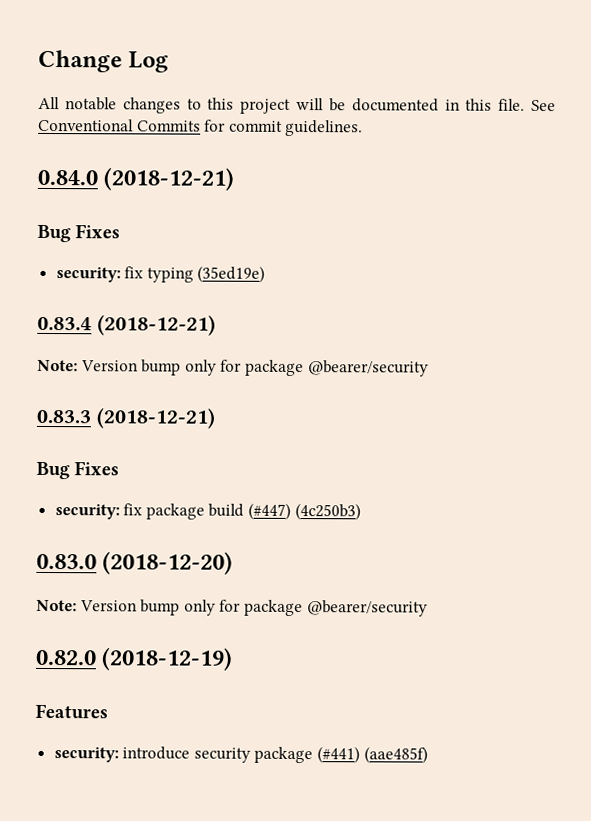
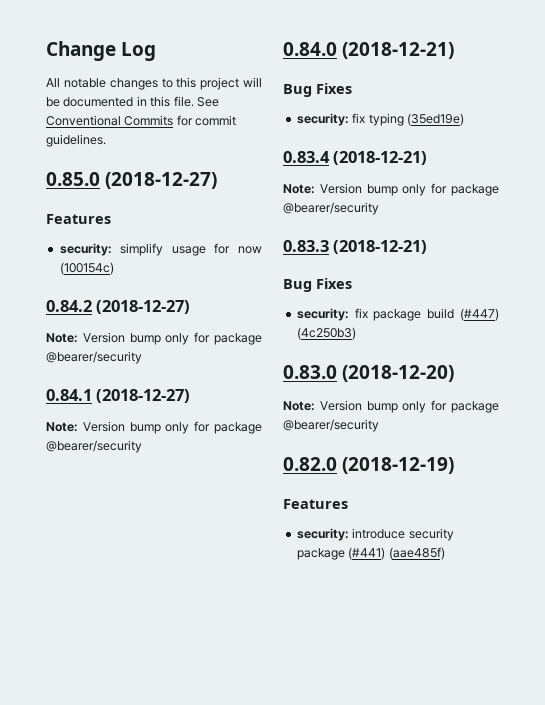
(364, 128) none -> [46,172,218,189] [46,214,111,224] [59,243,262,256] [59,262,114,275] [46,300,191,314] [46,332,262,345] [46,351,142,364] [46,389,191,403] [46,421,262,434] [46,440,142,453] // 0.85.0 (2018-12-27) // Features // security: simplify usage for now (100154c) // 0.84.2 (2018-12-27) // Note: Version bump only for package @bearer/security // 0.84.1 (2018-12-27) // Note: Version bump only for package @bearer/security

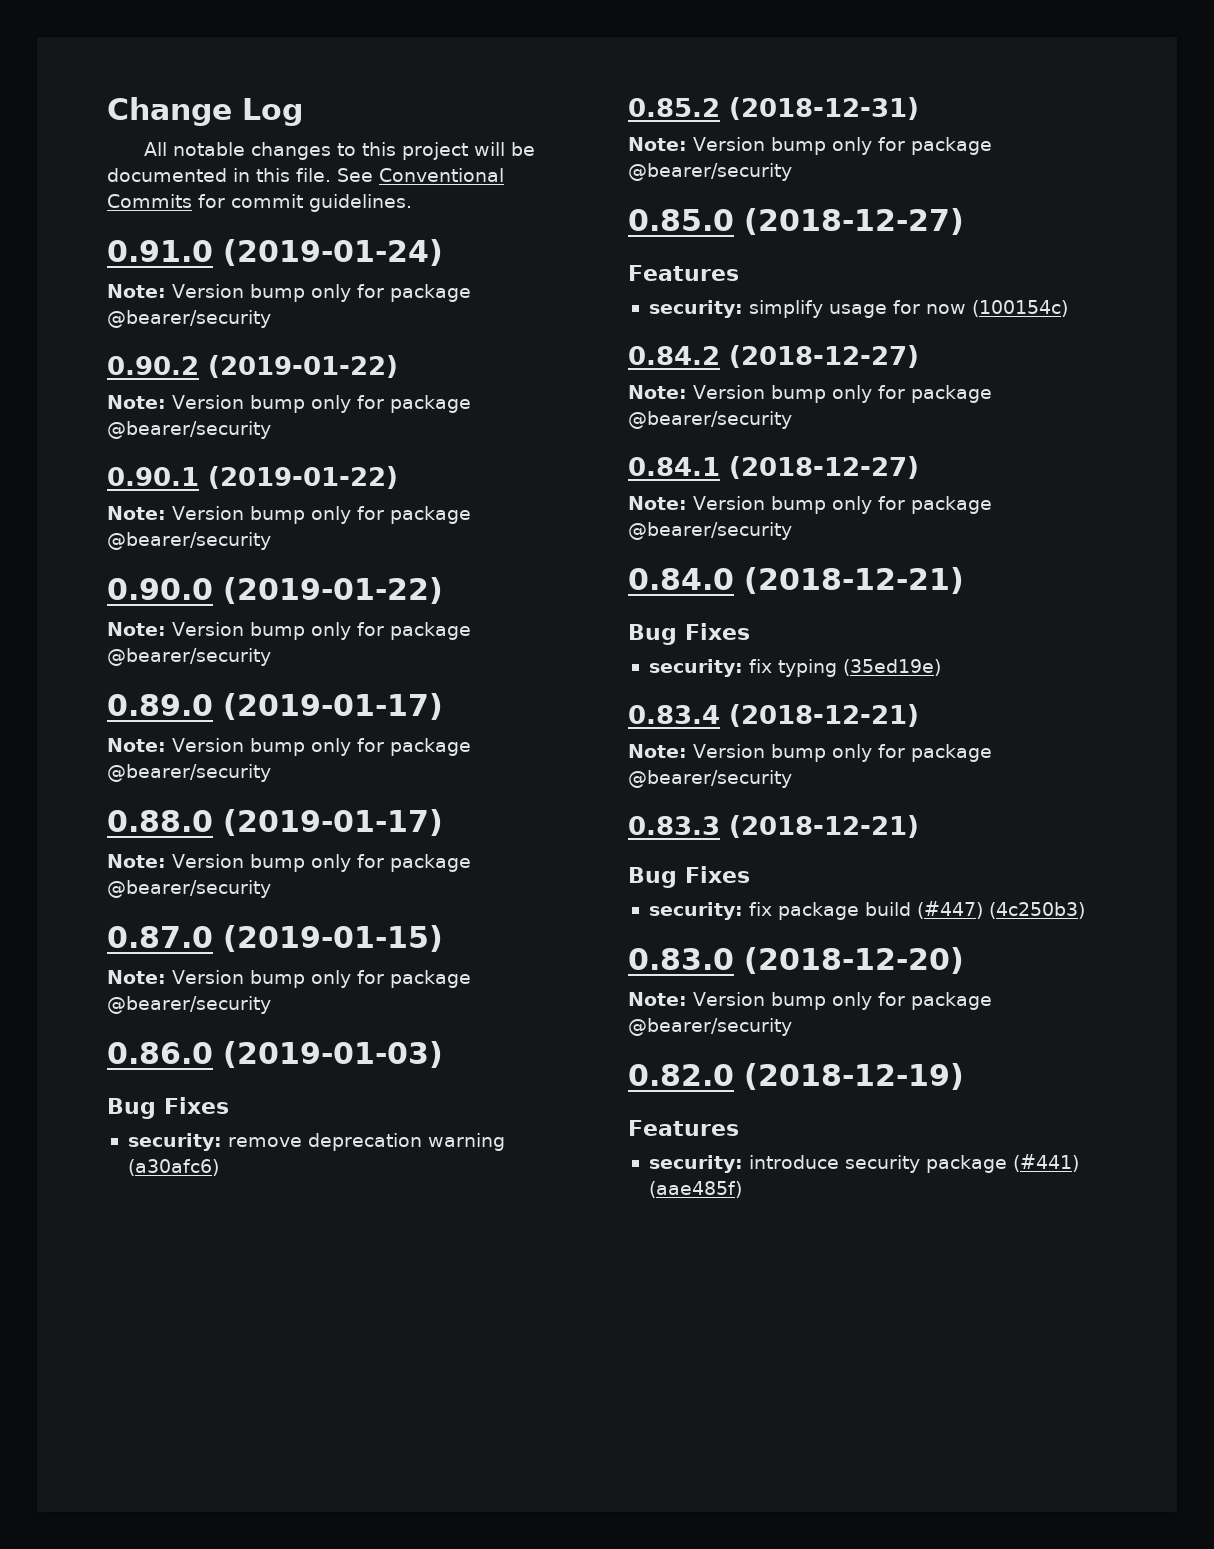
(106, 140) none -> [107,239,443,266] [107,284,471,302] [107,310,271,328] [107,355,398,378] [107,395,471,413] [107,421,271,439] [107,466,398,489] [107,506,471,524] [107,532,271,550] [107,577,443,604] [107,622,471,640] [107,648,271,666] [107,693,443,720] [107,738,471,756] [107,764,271,782] [107,809,443,836] [107,854,471,872] [107,880,271,898] [107,925,443,952] [107,970,471,988] [107,996,271,1014] [107,1041,443,1068] [107,1097,229,1119] [127,1133,505,1151] [127,1159,219,1176] [628,97,919,120] [628,137,992,155] [628,163,792,181] // 0.91.0 (2019-01-24) // Note: Version bump only for package @bearer/security // 0.90.2 (2019-01-22) // Note: Version bump only for package @bearer/security // 0.90.1 (2019-01-22) // Note: Version bump only for package @bearer/security // 0.90.0 (2019-01-22) // Note: Version bump only for package @bearer/security // 0.89.0 (2019-01-17) // Note: Version bump only for package @bearer/security // 0.88.0 (2019-01-17) // Note: Version bump only for package @bearer/security // 0.87.0 (2019-01-15) // Note: Version bump only for package @bearer/security // 0.86.0 (2019-01-03) // Bug Fixes // security: remove deprecation warning (a30afc6) // 0.85.2 (2018-12-31) // Note: Version bump only for package @bearer/security

